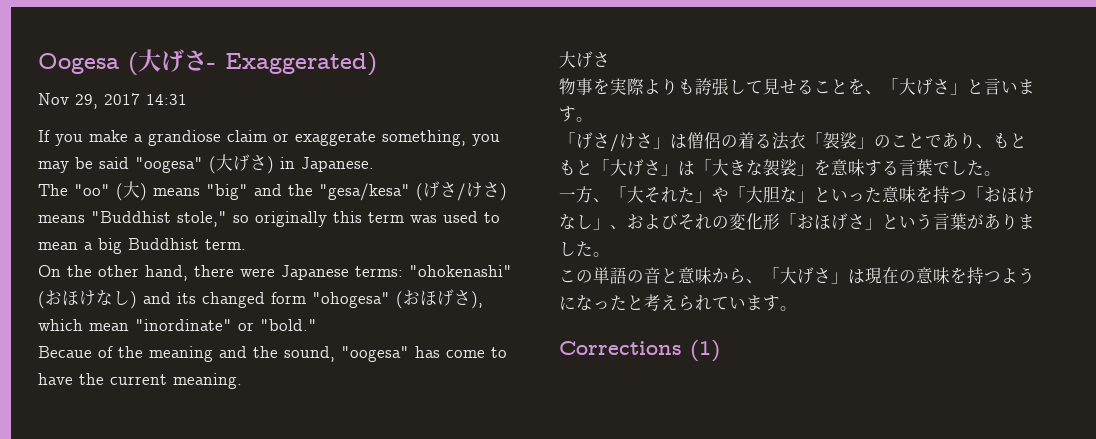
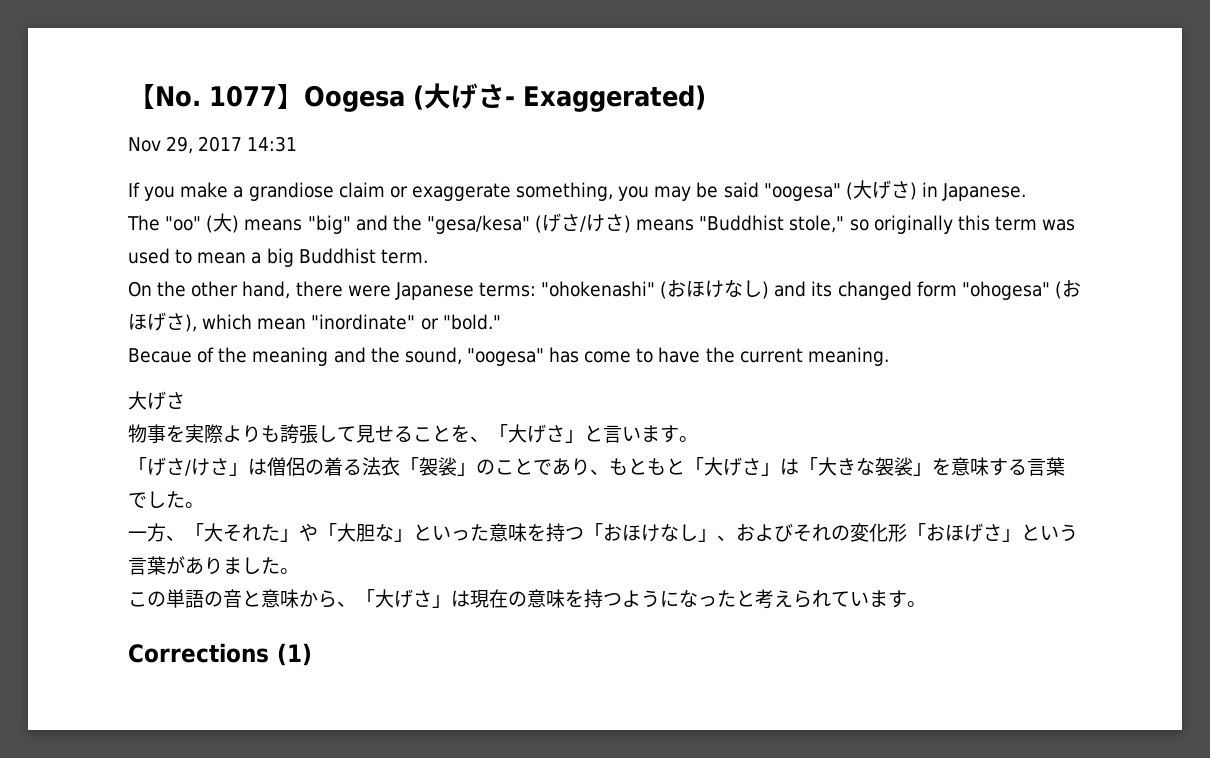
(38, 63) none -> [128,83,304,109] 【No. 1077】

